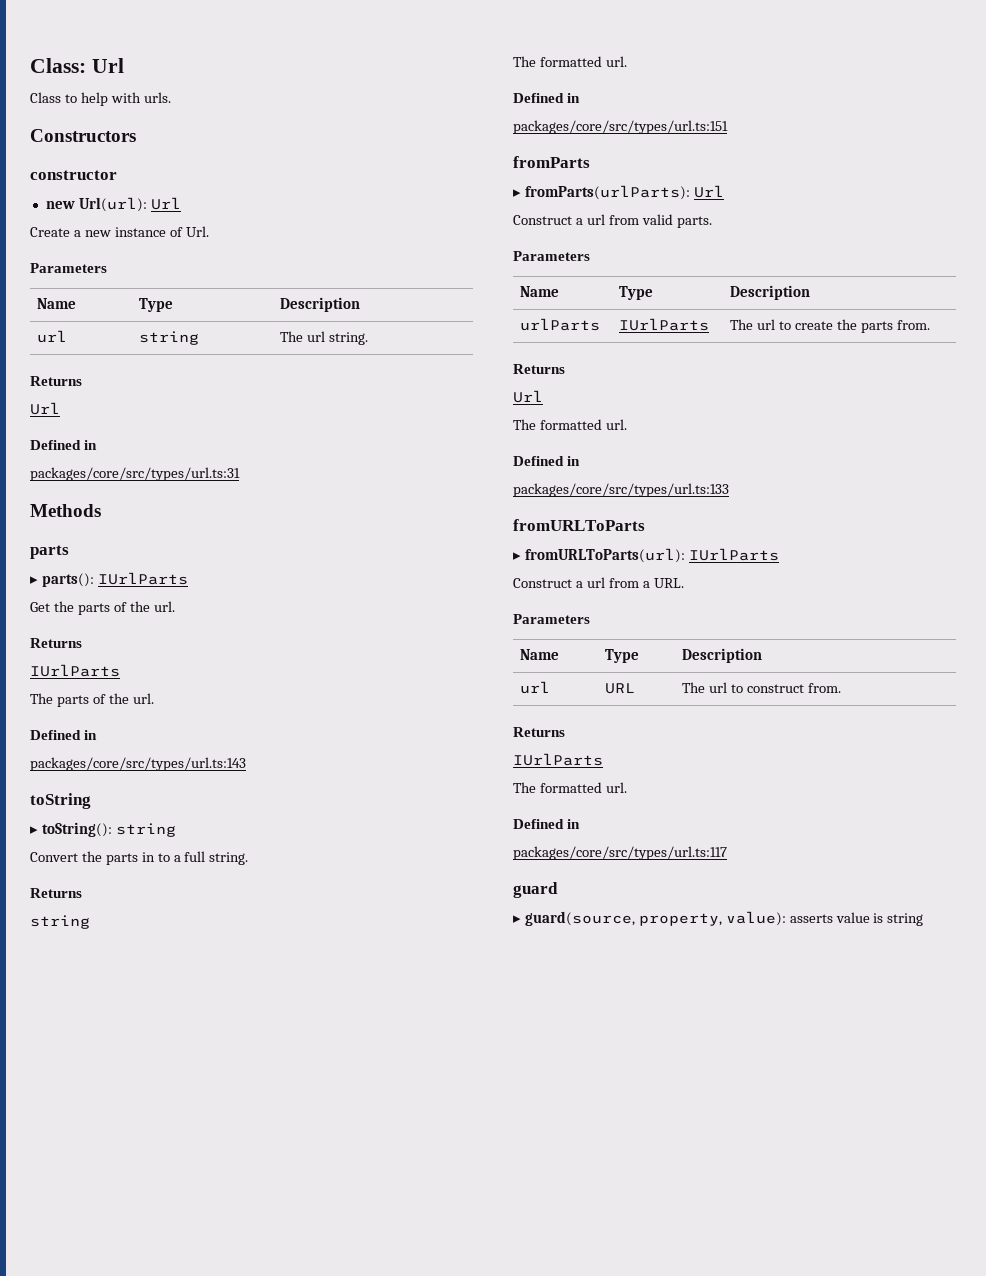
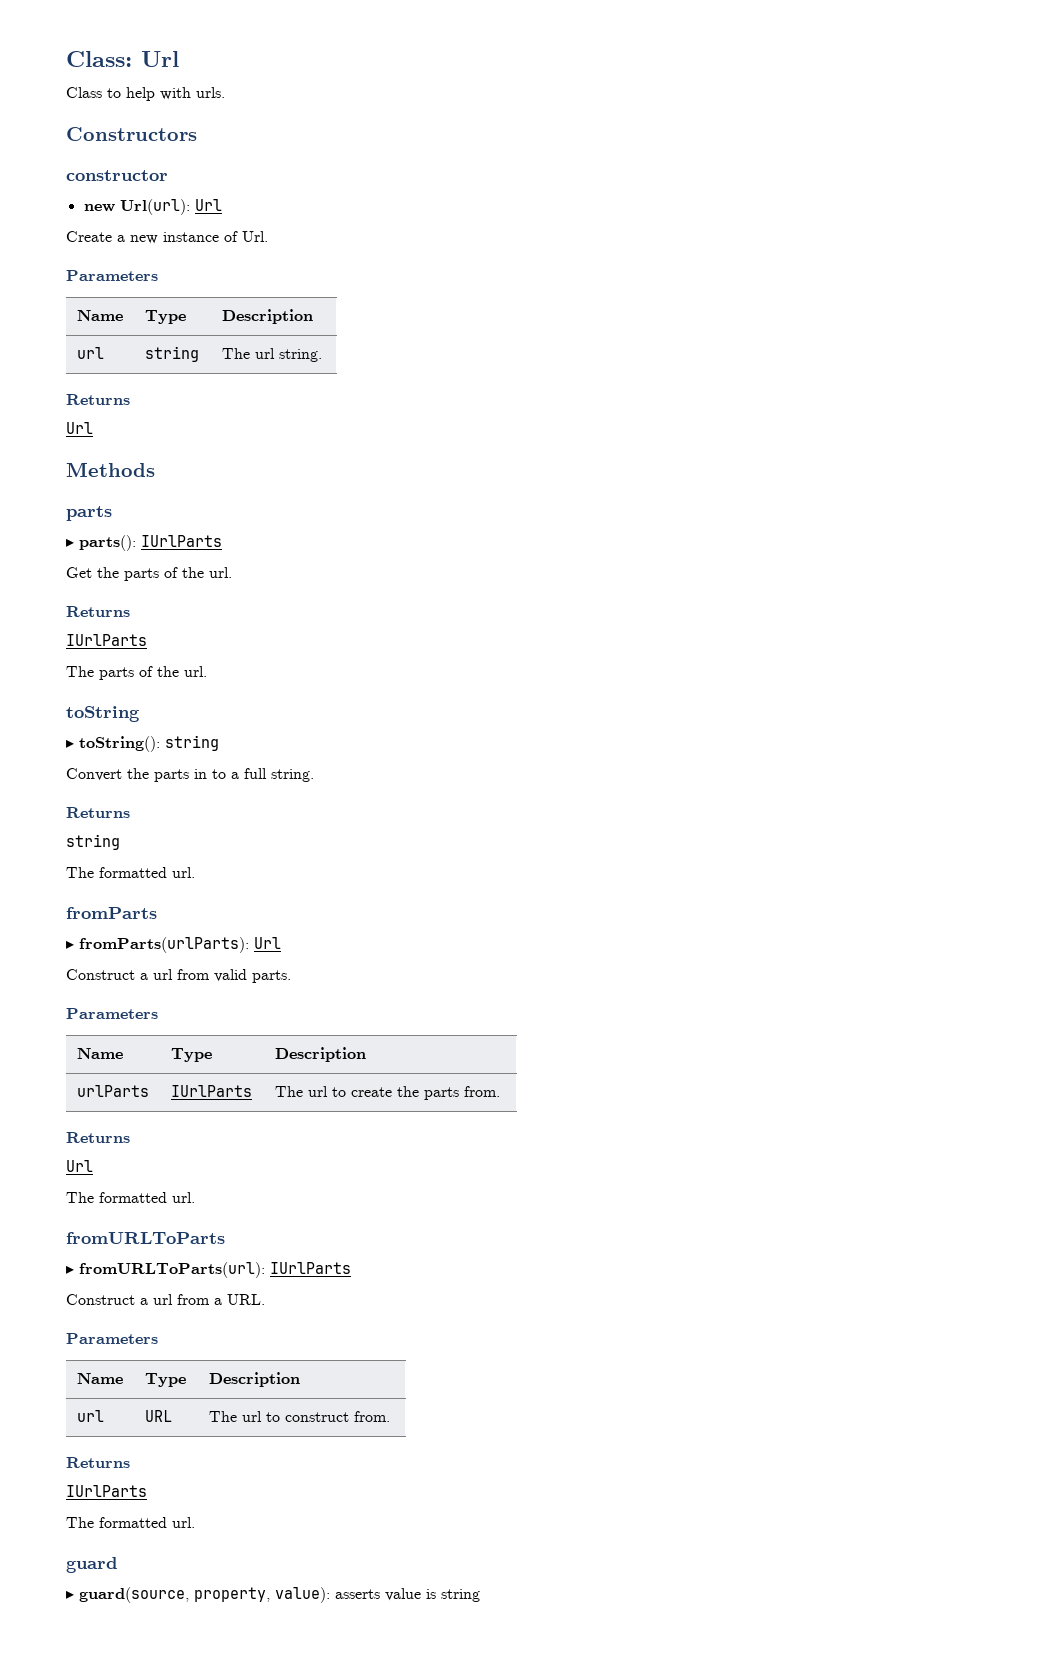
[30,440,98,450] [30,467,240,481] // Defined in // packages/core/src/types/url.ts:31 -> (93, 428) none
[30,730,98,740] [30,757,246,771] // Defined in // packages/core/src/types/url.ts:143 -> (207, 671) none
[513,93,581,103] [513,120,728,134] // Defined in // packages/core/src/types/url.ts:151 -> (195, 872) none
[513,456,581,466] [513,483,729,497] // Defined in // packages/core/src/types/url.ts:133 -> (195, 1197) none
[513,819,581,829] [513,846,727,860] // Defined in // packages/core/src/types/url.ts:117 -> (195, 1522) none

